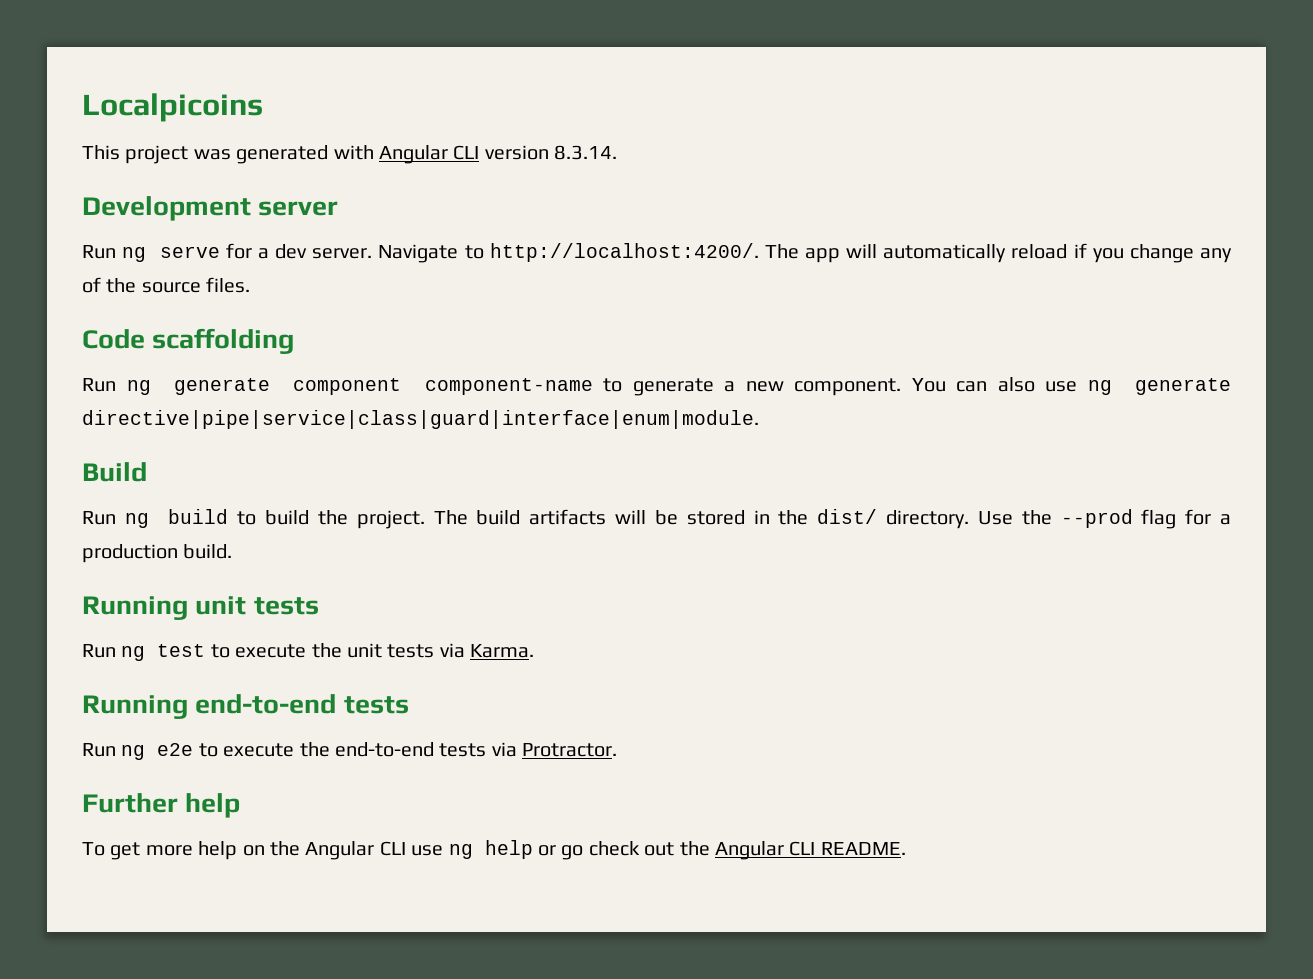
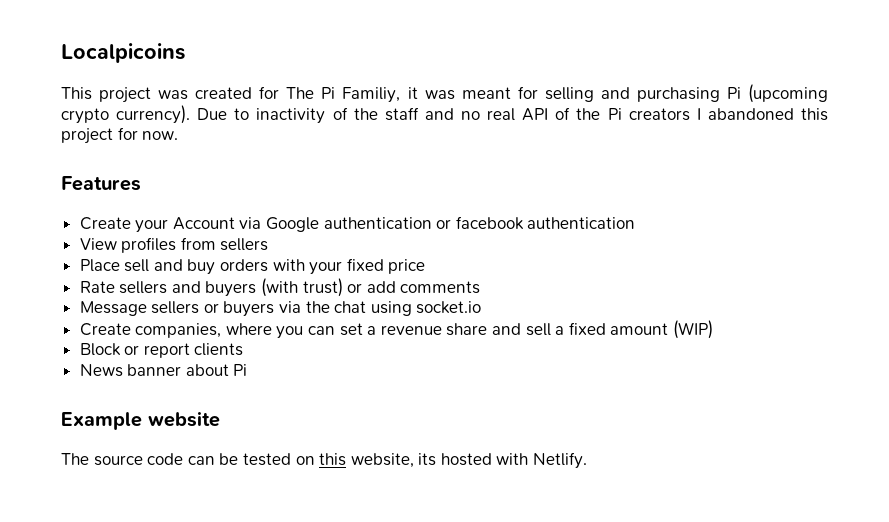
[236,145,618,164] [82,196,339,221] [82,243,1232,263] [82,277,251,293] [82,328,295,354] [82,377,1231,396] [82,410,759,429] [82,462,147,482] [82,509,1232,529] [82,544,233,563] [82,596,319,620] [82,643,535,661] [82,694,409,719] [82,742,618,760] [82,793,241,818] [82,840,906,860] generated with Angular CLI version 8.3.14. // Development server // Run ng serve for a dev server. Navigate to http://localhost:4200/. The app will automatically reload if you change any of the source files. // Code scaffolding // Run ng generate component component-name to generate a new component. You can also use ng generate directive|pipe|service|class|guard|interface|enum|module. // Build // Run ng build to build the project. The build artifacts will be stored in the dist/ directory. Use the --prod flag for a production build. // Running unit tests // Run ng test to execute the unit tests via Karma. // Running end-to-end tests // Run ng e2e to execute the end-to-end tests via Protractor. // Further help // To get more help on the Angular CLI use ng help or go check out the Angular CLI README. -> [195,84,828,103] [61,105,828,124] [61,127,179,144] [61,176,141,191] [79,216,636,233] [79,237,269,253] [79,258,426,275] [79,278,481,297] [79,301,482,317] [79,320,713,339] [79,343,244,358] [79,364,248,377] [61,411,220,430] [61,452,588,469] created for The Pi Familiy, it was meant for selling and purchasing Pi (upcoming crypto currency). Due to inactivity of the staff and no real API of the Pi creators I abandoned this project for now. // Features // Create your Account via Google authentication or facebook authentication // View profiles from sellers // Place sell and buy orders with your fixed price // Rate sellers and buyers (with trust) or add comments // Message sellers or buyers via the chat using socket.io // Create companies, where you can set a revenue share and sell a fixed amount (WIP) // Block or report clients // News banner about Pi // Example website // The source code can be tested on this website, its hosted with Netlify.

